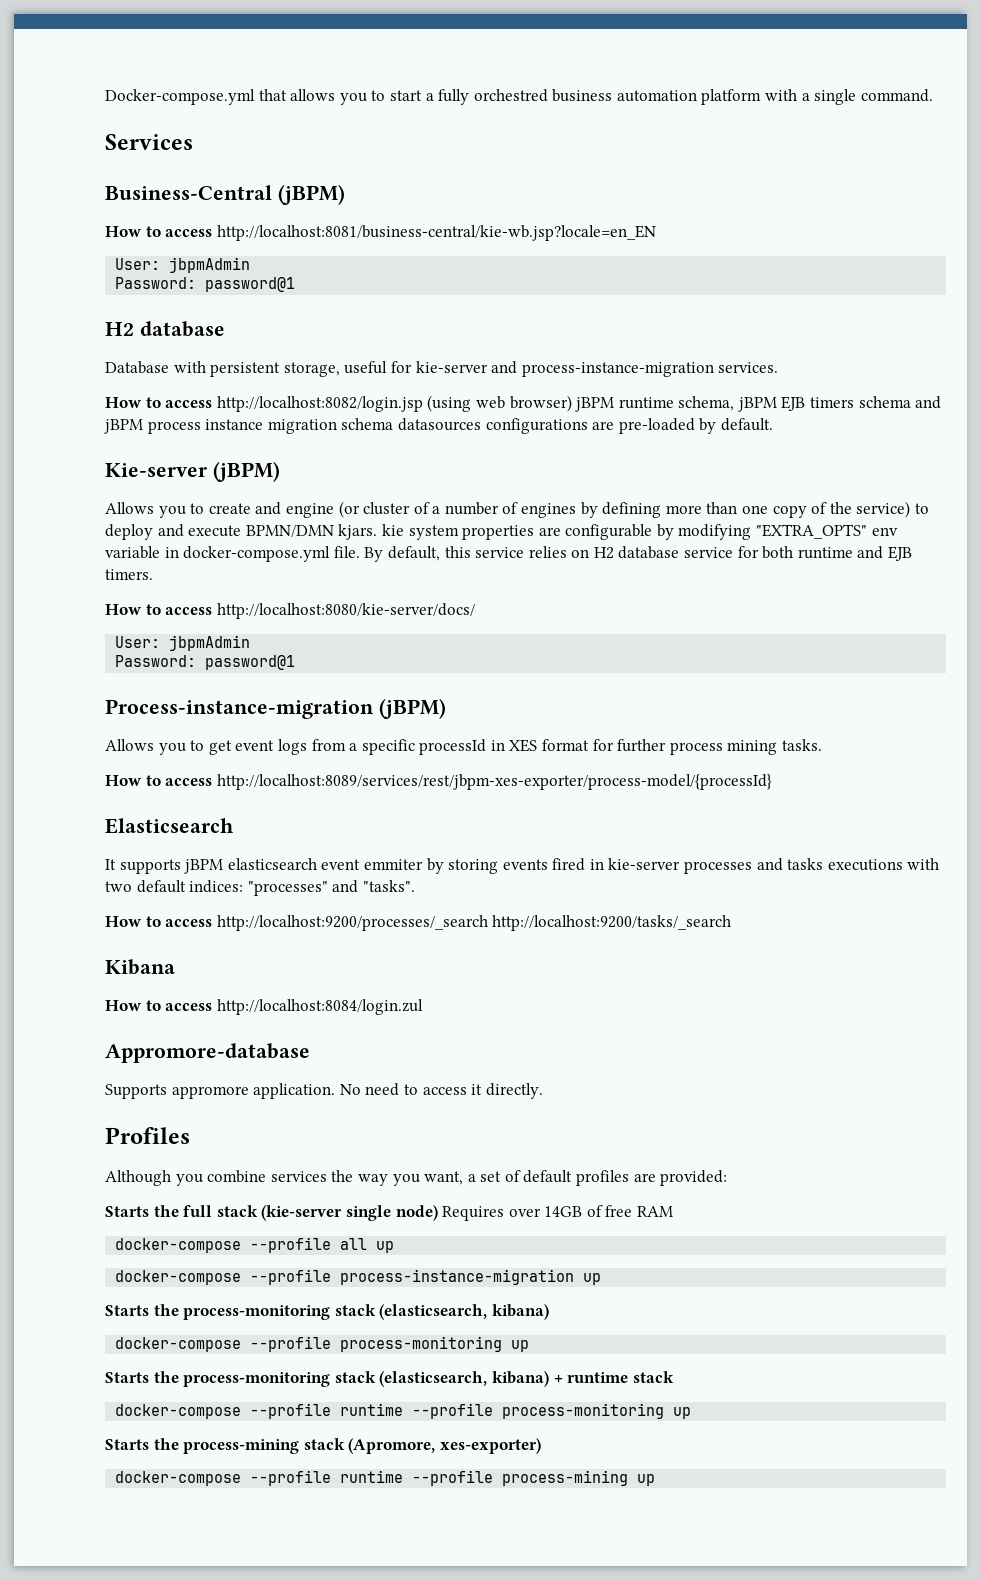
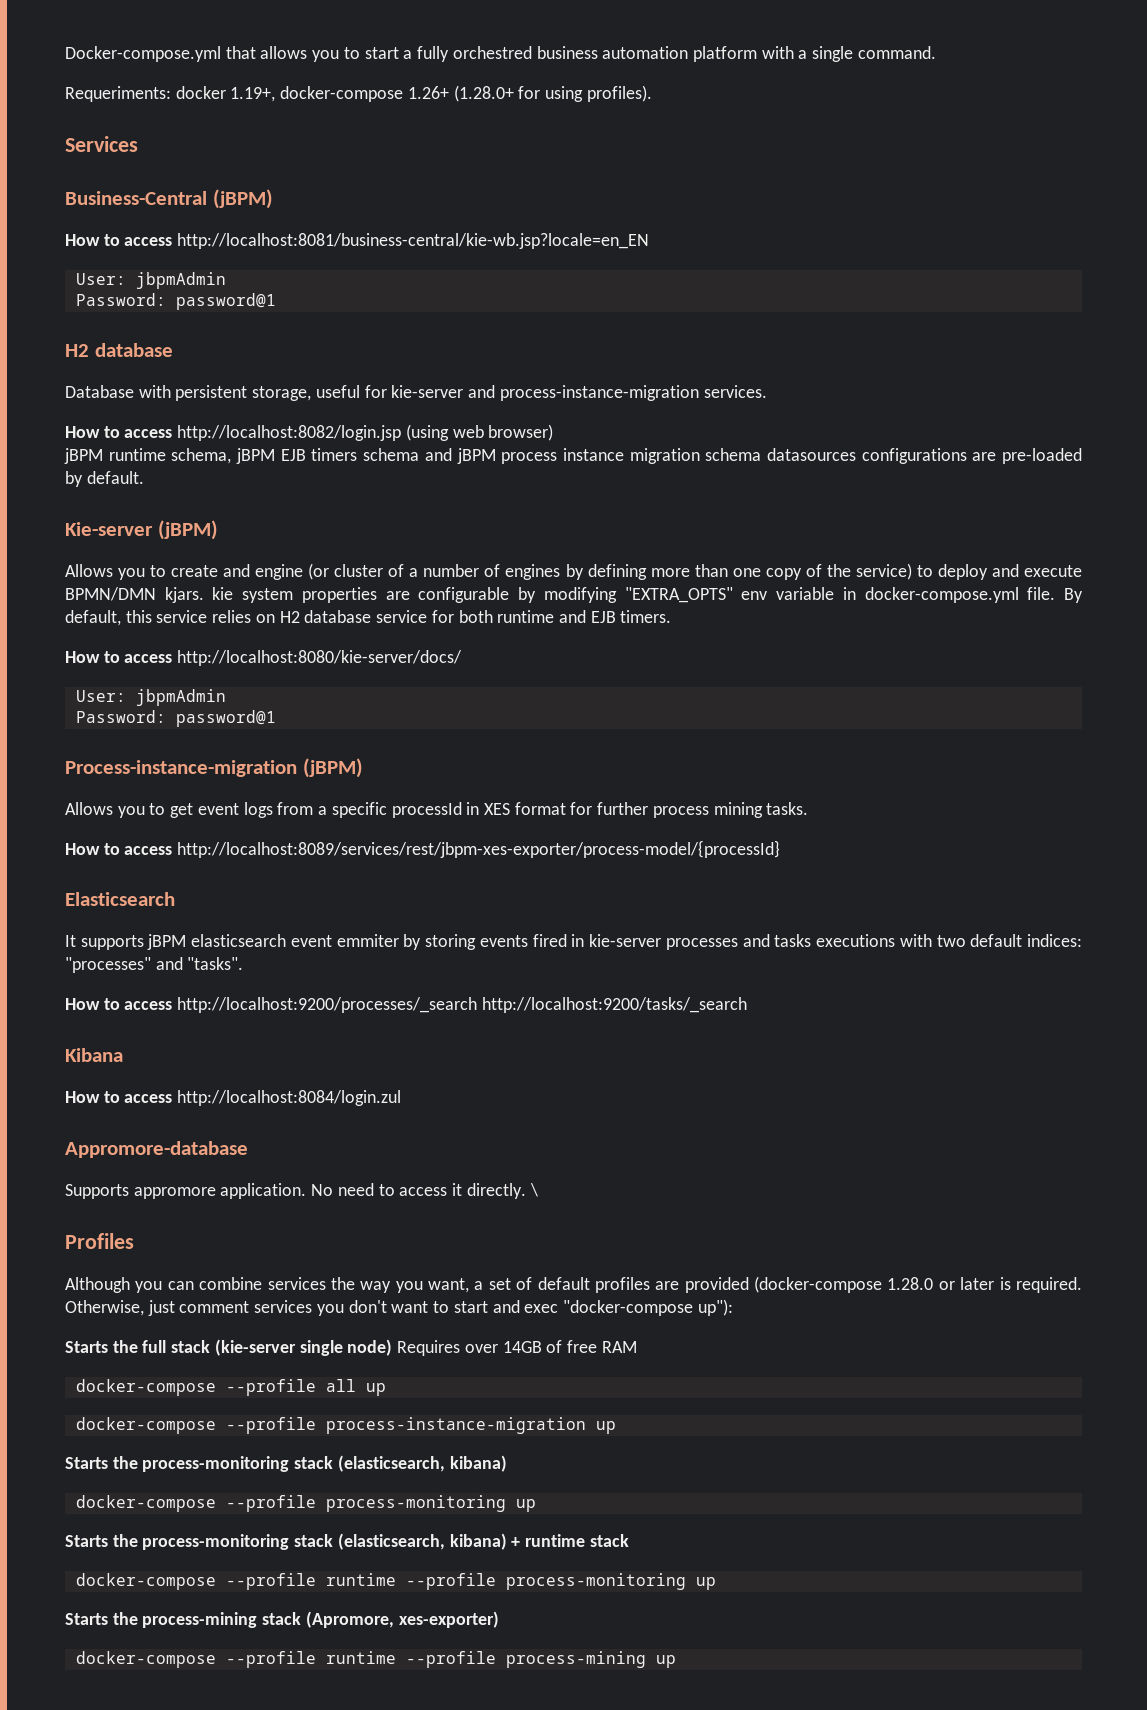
(933, 95) none -> [65,85,652,102] // Requeriments: docker 1.19+, docker-compose 1.26+ (1.28.0+ for using profiles).
(572, 403) none -> (554, 432) //
(543, 1091) none -> [529,1183,538,1197] \
(203, 1180) none -> [167,1281,194,1290] can
[660,1170,728,1186] provided: -> [684,1276,1083,1293] [65,1299,733,1316] provided (docker-compose 1.28.0 or later is required. Otherwise, just comment services you don't want to start and exec "docker-compose up"):

